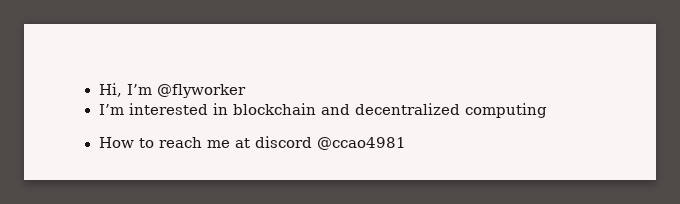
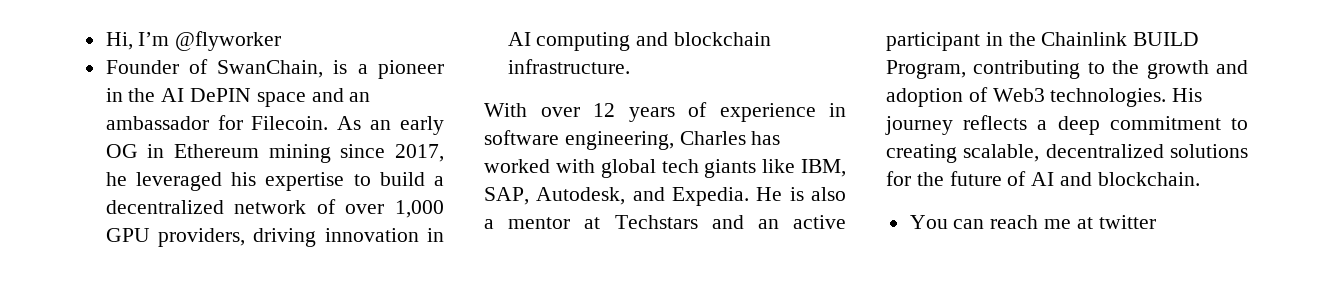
[98,103,547,118] [98,137,154,148] I’m interested in blockchain and decentralized computing // How to -> [105,59,444,79] [105,88,371,107] [105,115,444,135] [105,144,444,163] [105,172,445,191] [105,199,444,218] [105,228,444,247] [507,32,772,51] [507,59,630,74] [484,102,846,122] [484,130,781,150] [484,159,846,178] [484,187,846,206] [484,215,846,229] [886,32,1200,51] [886,60,1248,79] [886,87,1203,107] [885,115,1248,135] [886,144,1248,163] [886,171,1200,186] [909,215,985,229] Founder of SwanChain, is a pioneer in the AI DePIN space and an ambassador for Filecoin. As an early OG in Ethereum mining since 2017, he leveraged his expertise to build a decentralized network of over 1,000 GPU providers, driving innovation in AI computing and blockchain infrastructure. // With over 12 years of experience in software engineering, Charles has worked with global tech giants like IBM, SAP, Autodesk, and Expedia. He is also a mentor at Techstars and an active participant in the Chainlink BUILD Program, contributing to the growth and adoption of Web3 technologies. His journey reflects a deep commitment to creating scalable, decentralized solutions for the future of AI and blockchain. // You can
[254,136,406,150] discord @ccao4981 -> [1098,215,1156,229] twitter

